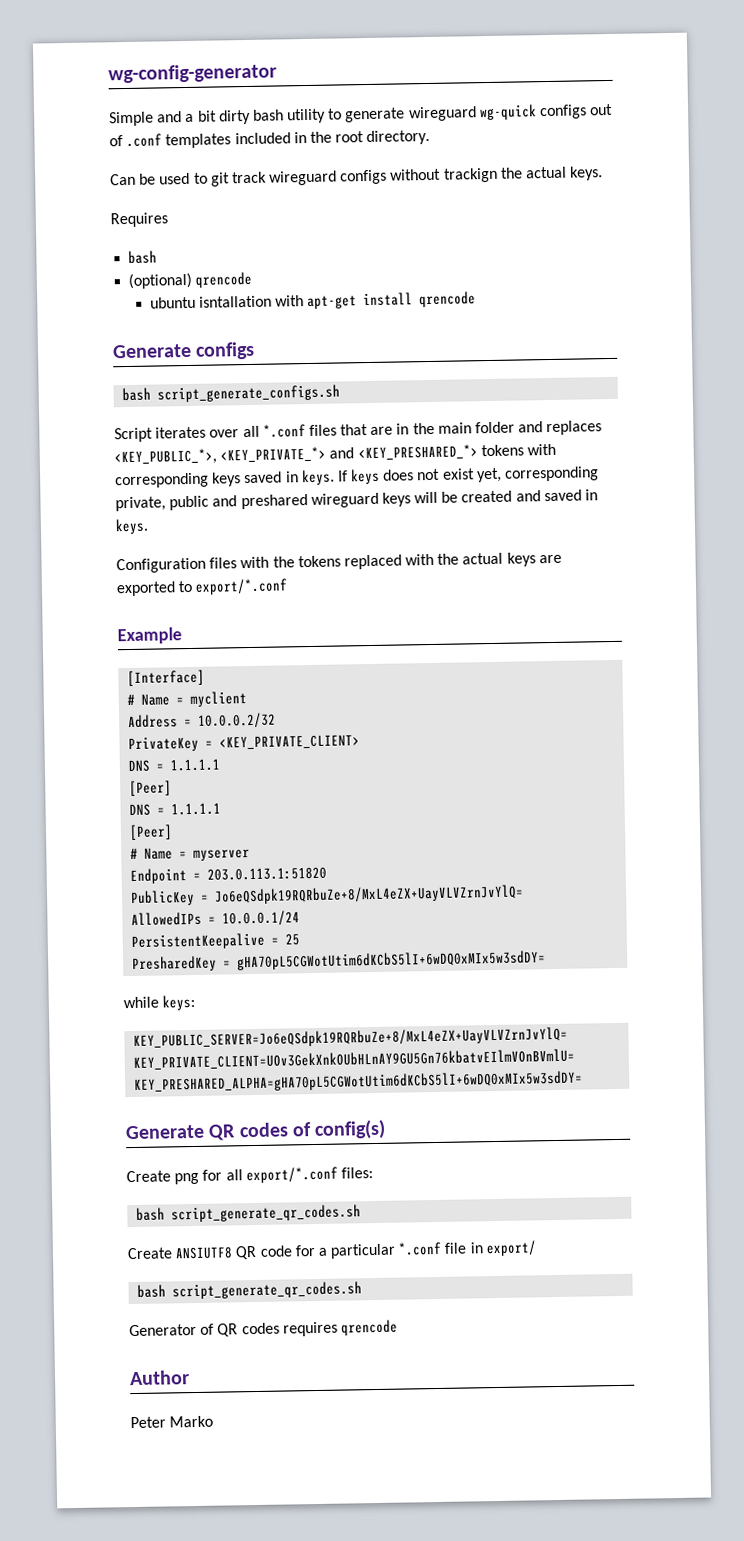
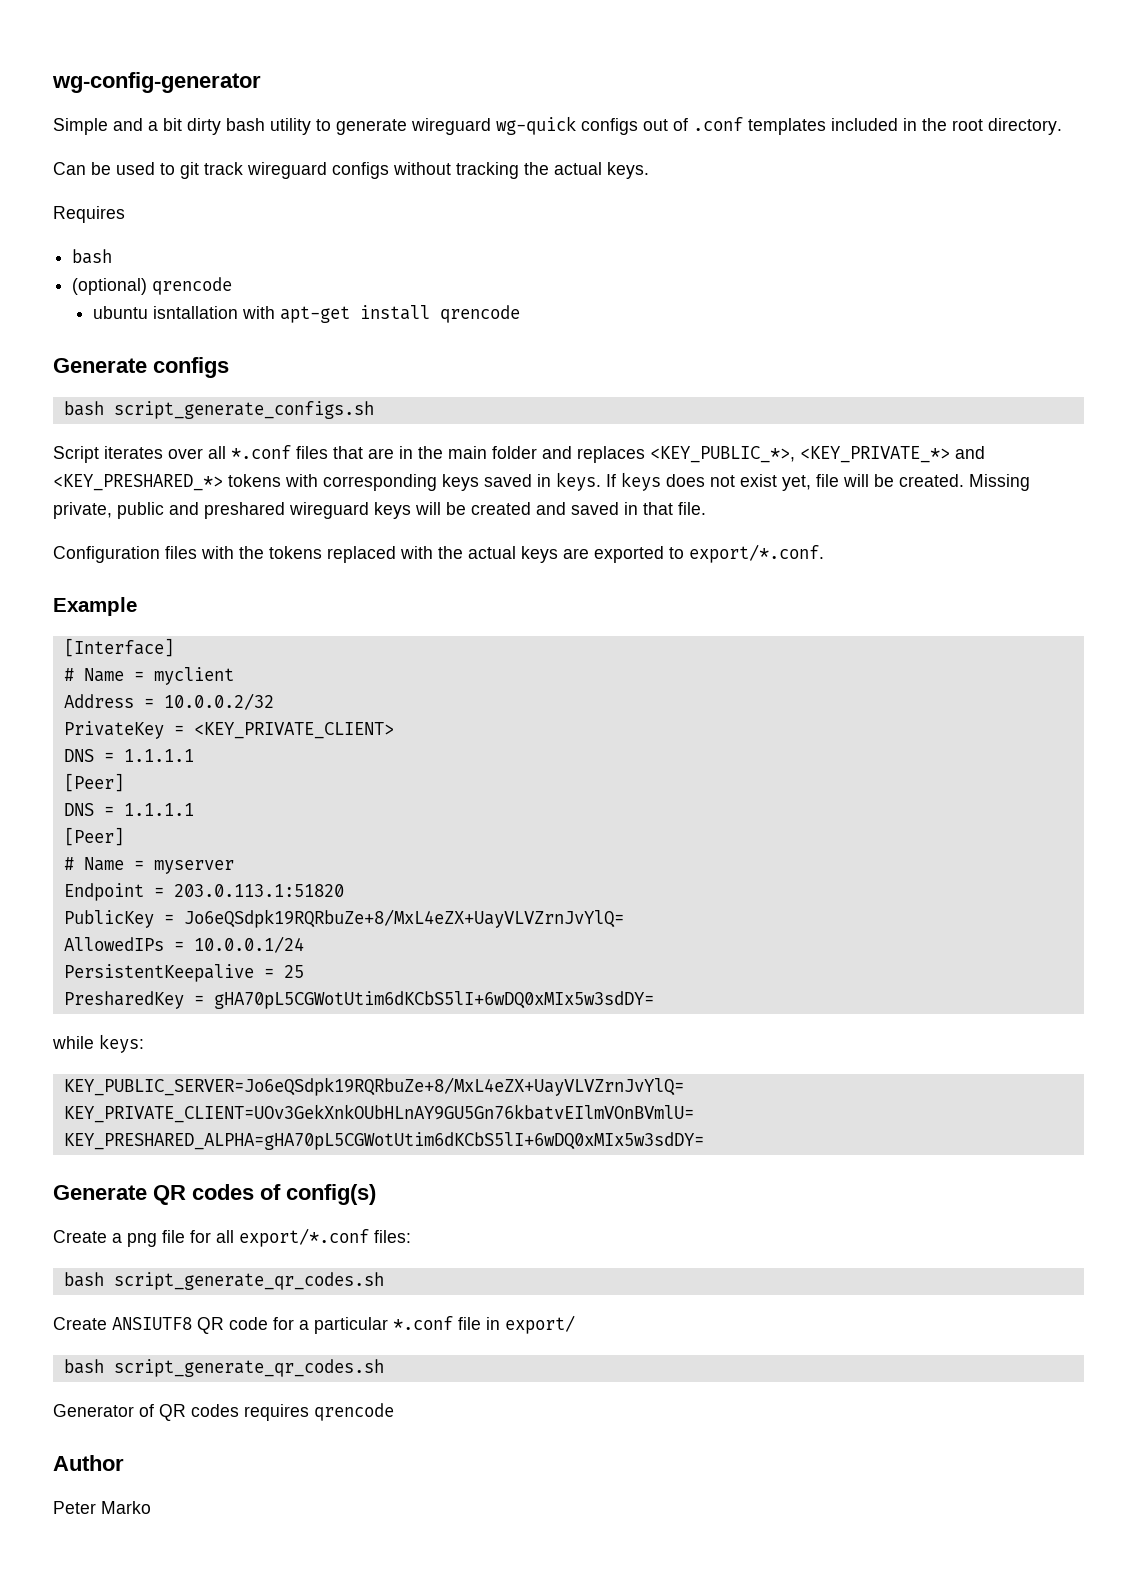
[443,167,498,183] trackign -> [456,162,519,179] tracking
[504,466,600,482] corresponding -> [816,474,1030,491] file will be created. Missing
[115,518,149,535] keys. -> [643,502,706,515] that file.
[195,578,289,595] export/*.conf -> [689,544,824,563] export/*.conf.
[174,1172,200,1185] png -> [112,1230,185,1247] a png file

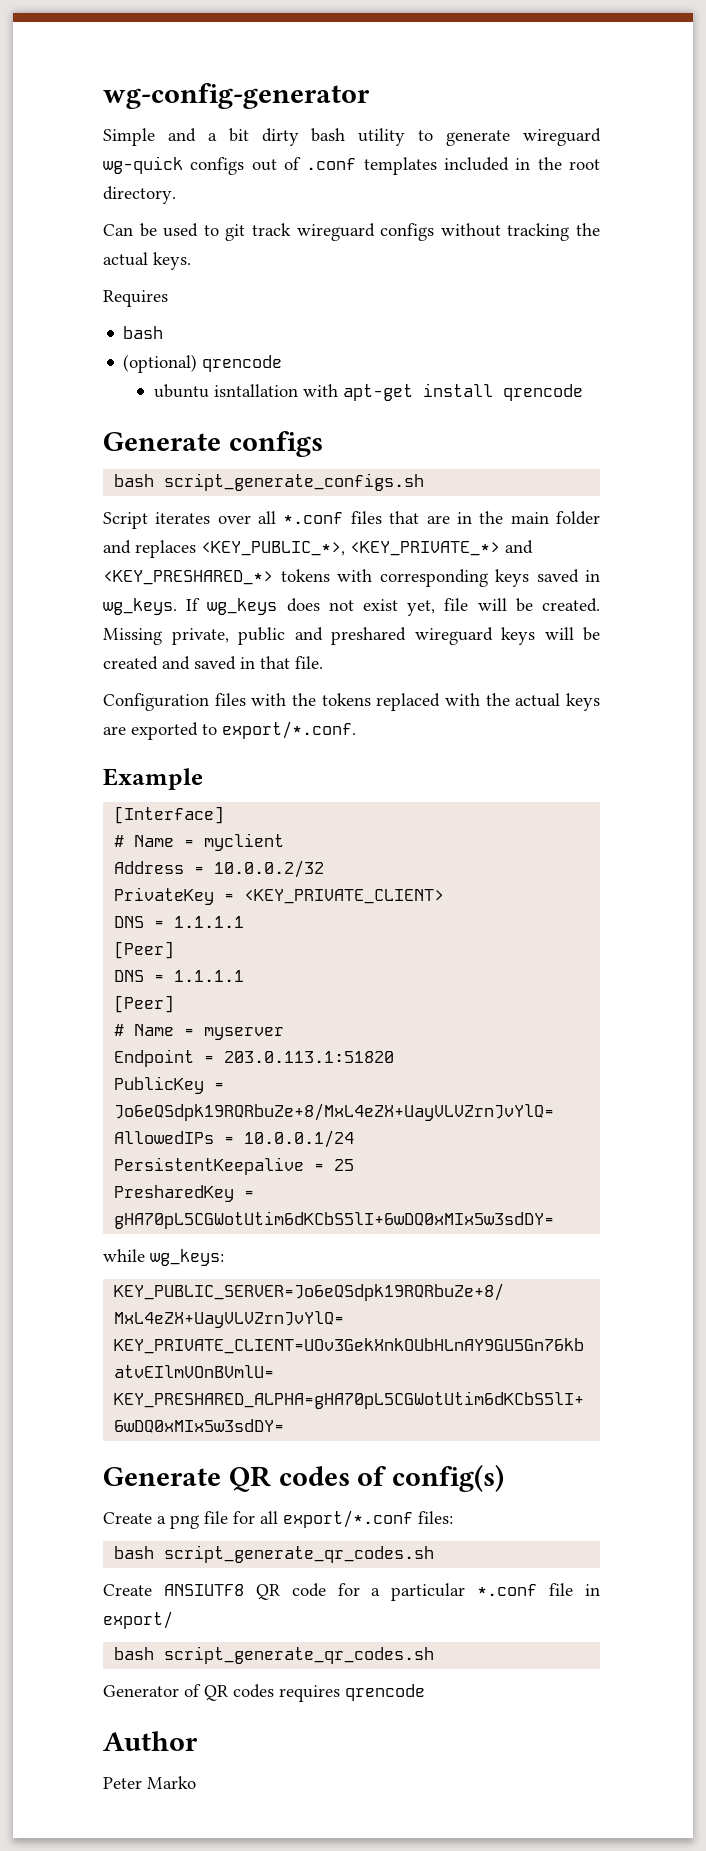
[556,472,661,491] keys. If keys -> [103,598,278,615] wg_keys. If wg_keys
[99,1034,144,1053] keys: -> [150,1249,224,1266] wg_keys:

